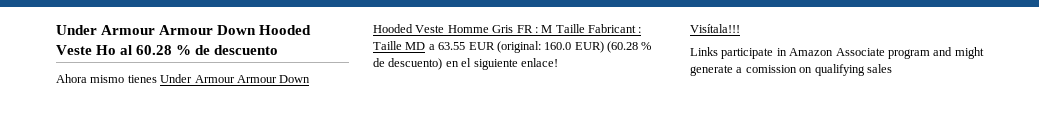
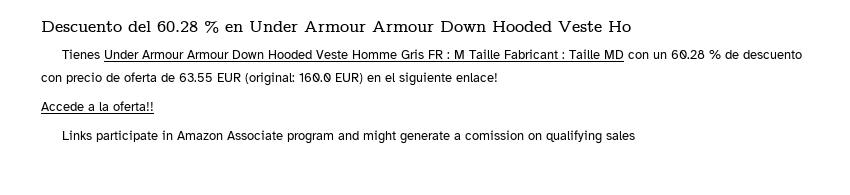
(56, 30) none -> [41,21,243,33] Descuento del 60.28 % en
[120,45,279,55] [56,74,157,83] al 60.28 % de descuento // Ahora mismo tienes -> [62,49,101,59] // Tienes
[428,44,435,50] a -> [628,50,803,59] [41,72,175,84] con un 60.28 % de descuento con precio de oferta de
[607,41,652,53] [373,58,443,70] (60.28 % de descuento) -> (363, 78) none
[690,24,740,33] Visítala!!! -> [41,101,154,111] Accede a la oferta!!

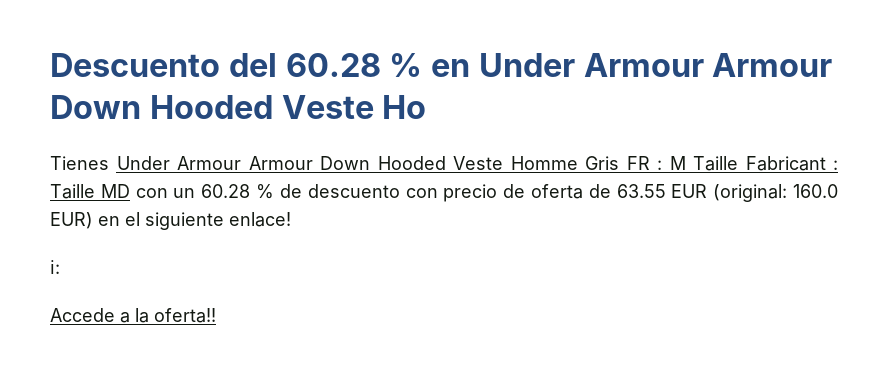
(498, 77) none -> [50,260,60,274] // ℹ:
[62,130,636,144] // Links participate in Amazon Associate program and might generate a comission on qualifying sales -> (216, 315) none

